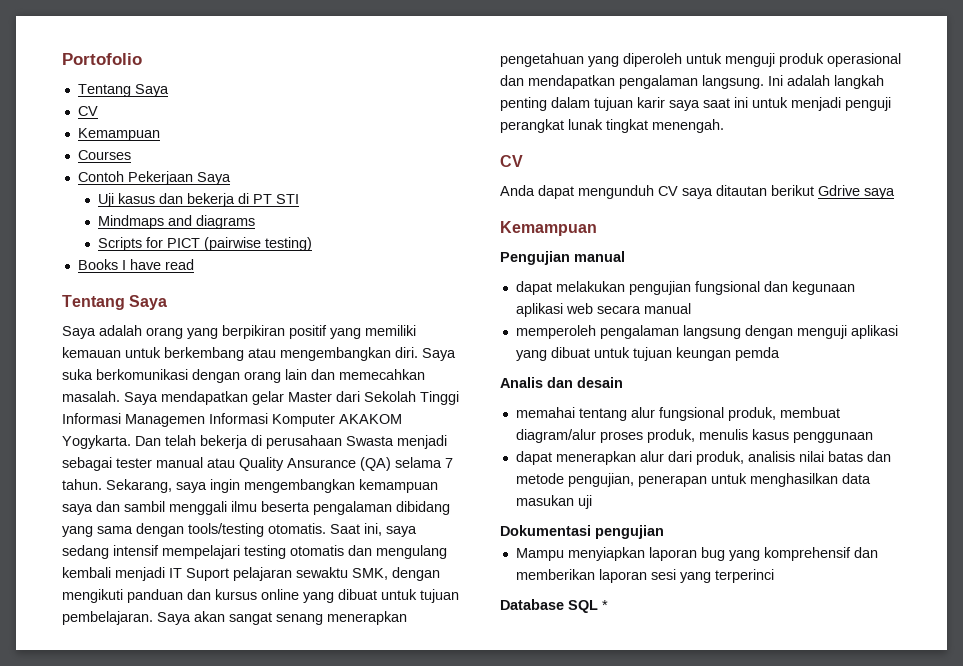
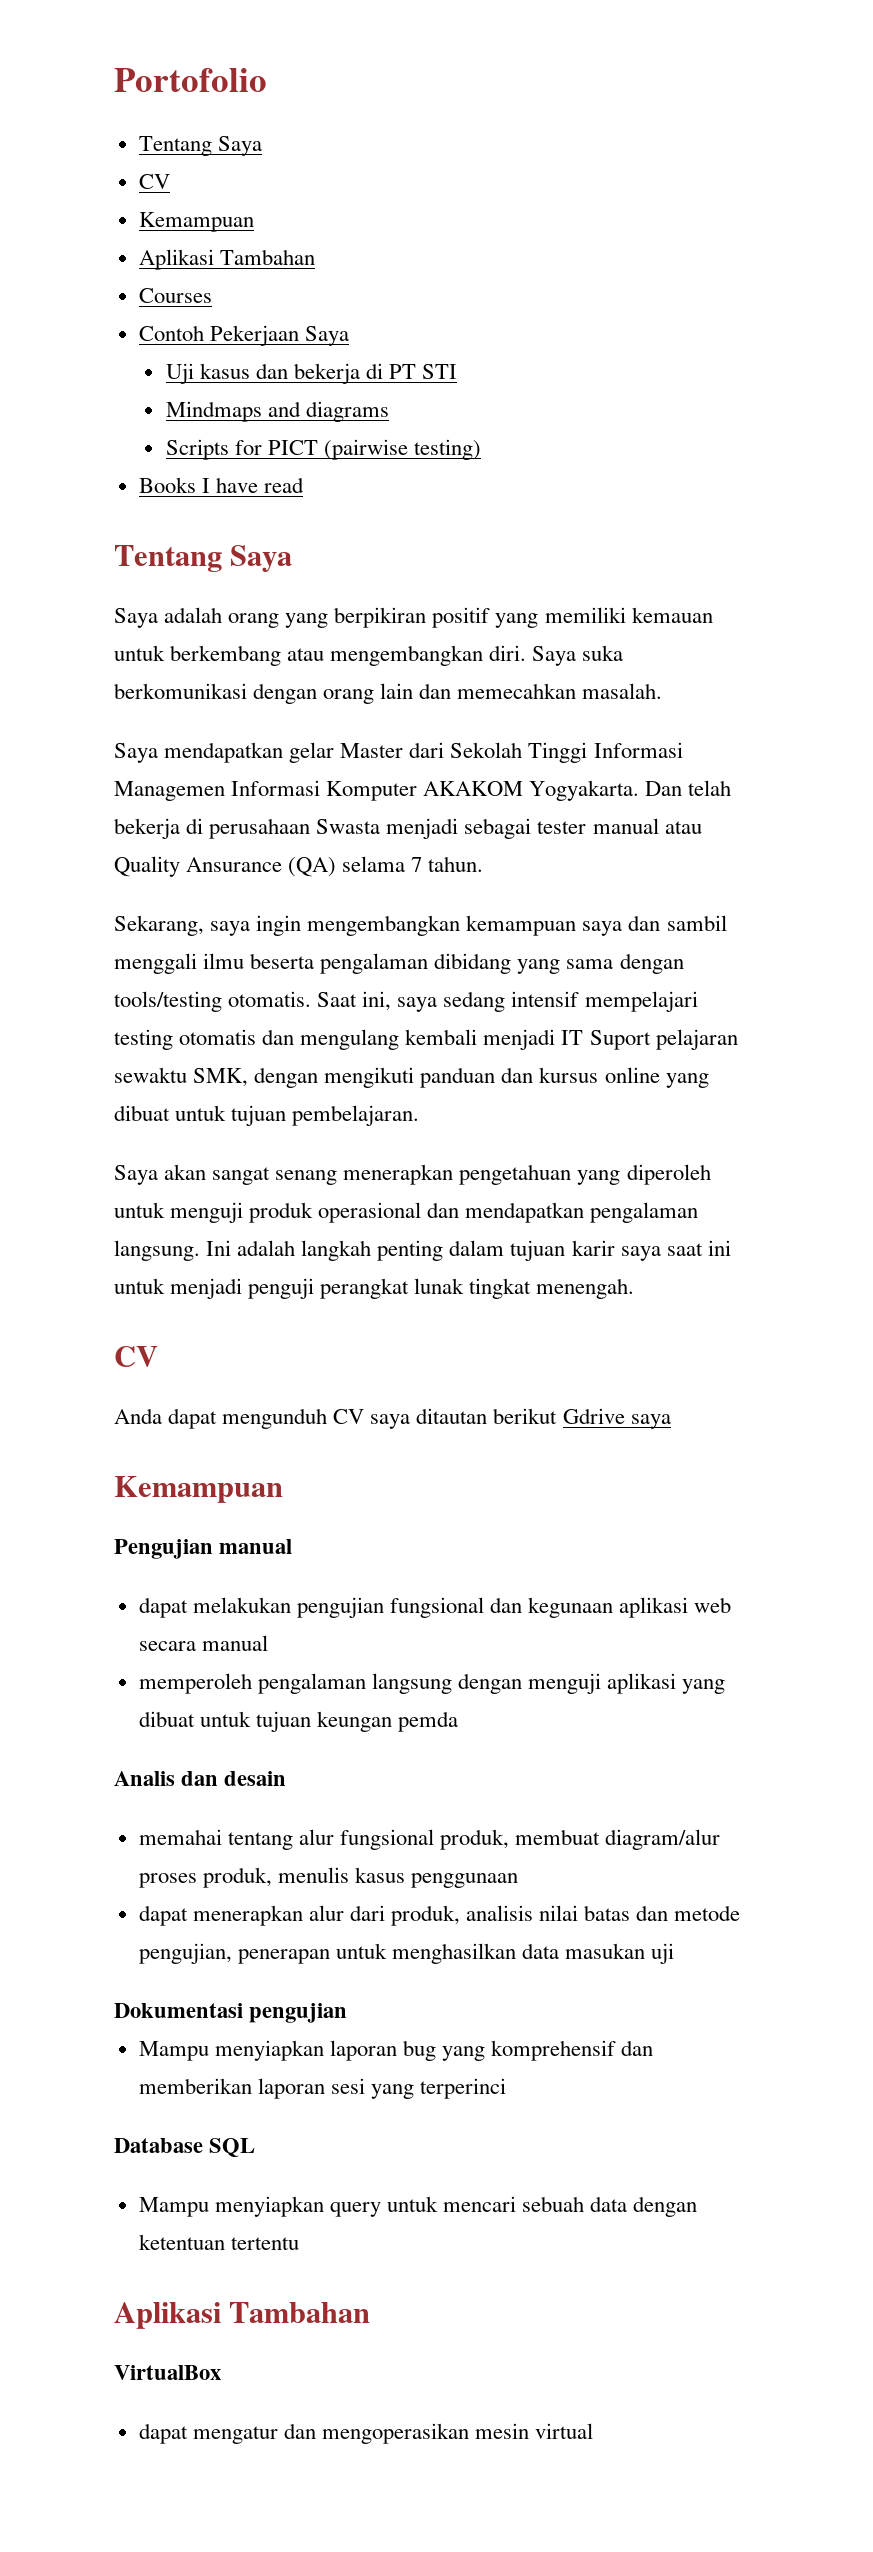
(160, 134) none -> [138,249,315,270] // Aplikasi Tambahan
(120, 396) none -> (663, 691) //
[62,435,131,449] Yogykarta. -> [529,780,640,801] Yogyakarta.
(102, 484) none -> (484, 864) //
(153, 618) none -> (420, 1115) //
[602,600,608,610] * -> [138,2196,698,2217] [138,2234,299,2250] [114,2302,371,2329] [114,2365,221,2380] [138,2423,594,2444] // Mampu menyiapkan query untuk mencari sebuah data dengan ketentuan tertentu // Aplikasi Tambahan // VirtualBox // dapat mengatur dan mengoperasikan mesin virtual

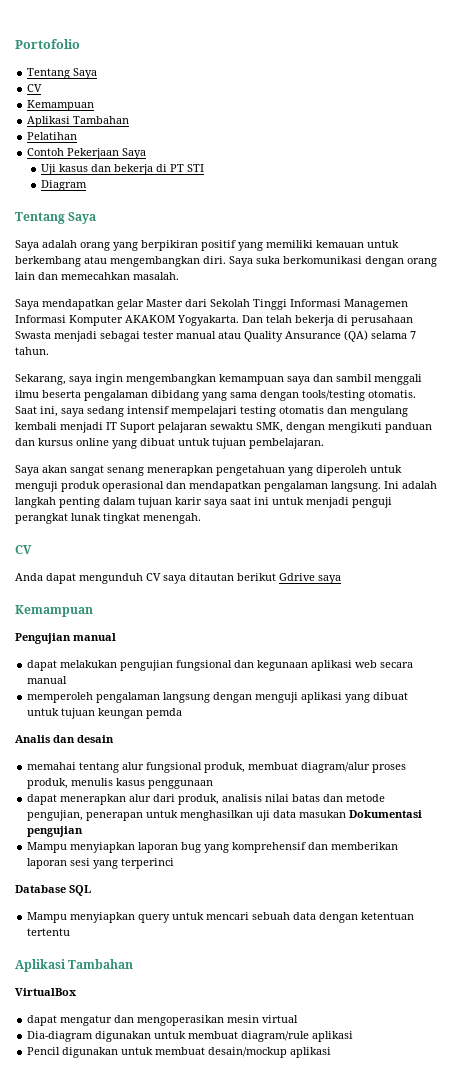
[138,288,212,303] Courses -> [27,132,78,140] Pelatihan
[165,401,389,422] [165,439,481,460] [138,477,304,493] Mindmaps and diagrams // Scripts for PICT (pairwise testing) // Books I have read -> [41,180,88,191] Diagram
(516, 1953) none -> [256,810,271,821] uji
[651,1943,675,1964] uji // -> (347, 814) none
(594, 2431) none -> [27,1031,354,1042] [27,1047,332,1058] // Dia-diagram digunakan untuk membuat diagram/rule aplikasi // Pencil digunakan untuk membuat desain/mockup aplikasi

